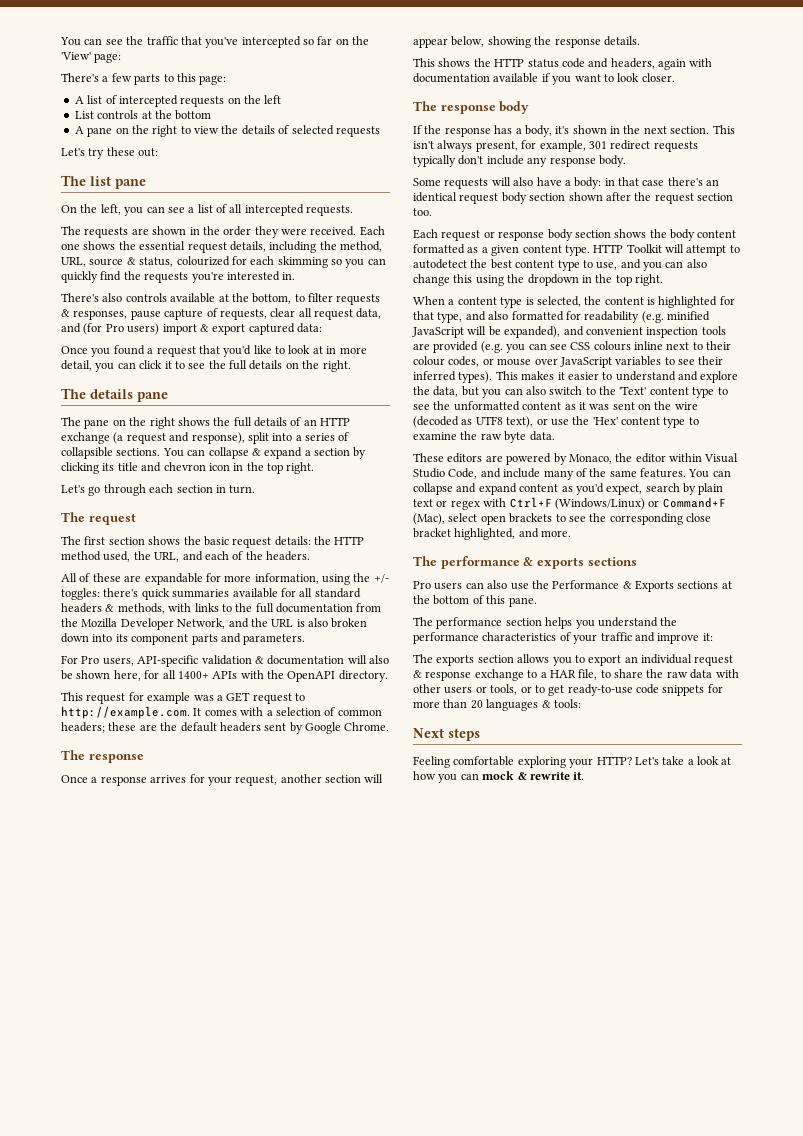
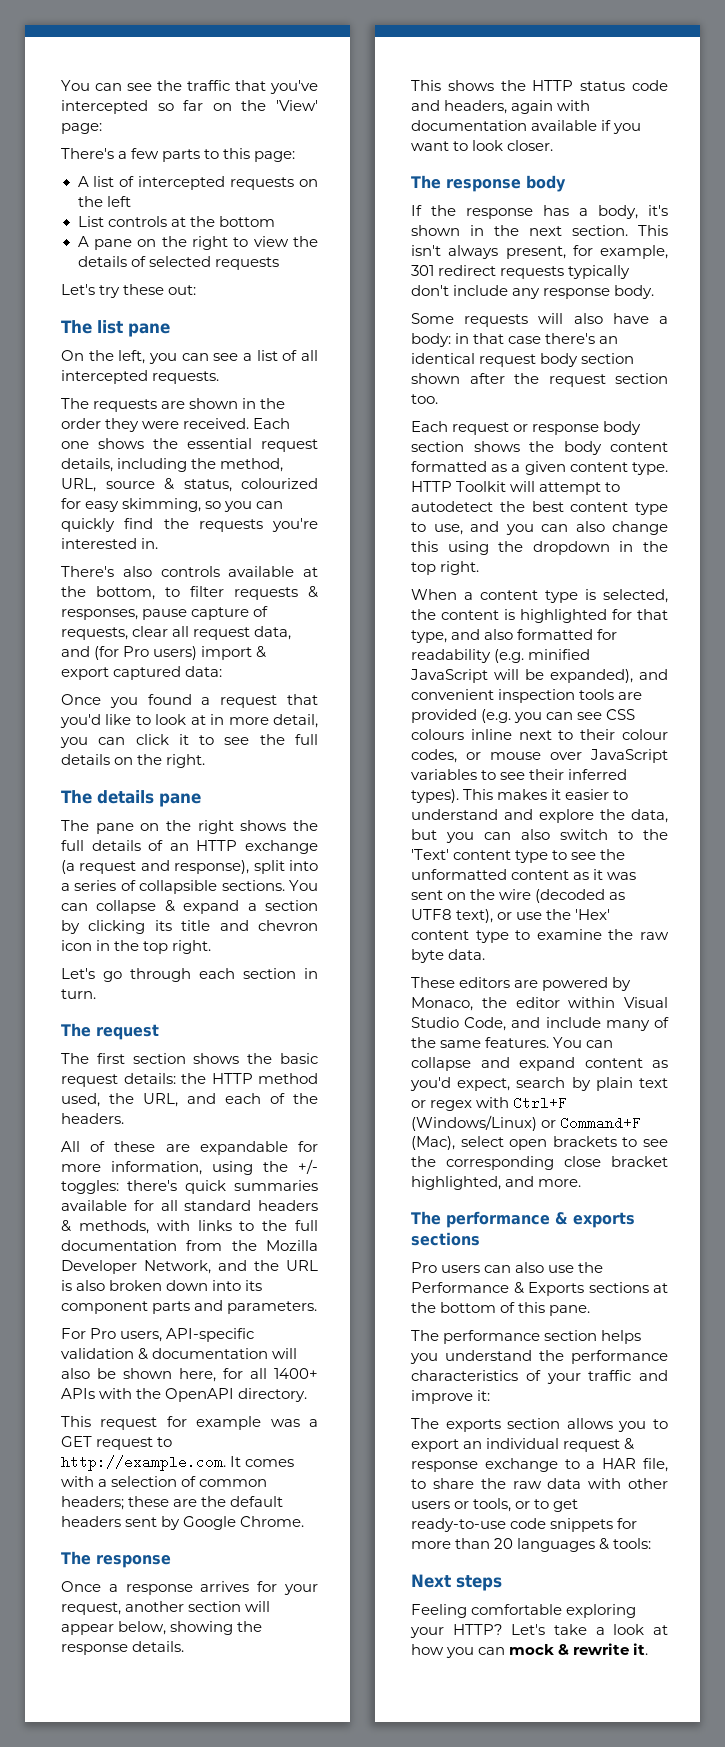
[250,256,328,268] each skimming -> [85,498,202,512] easy skimming,

